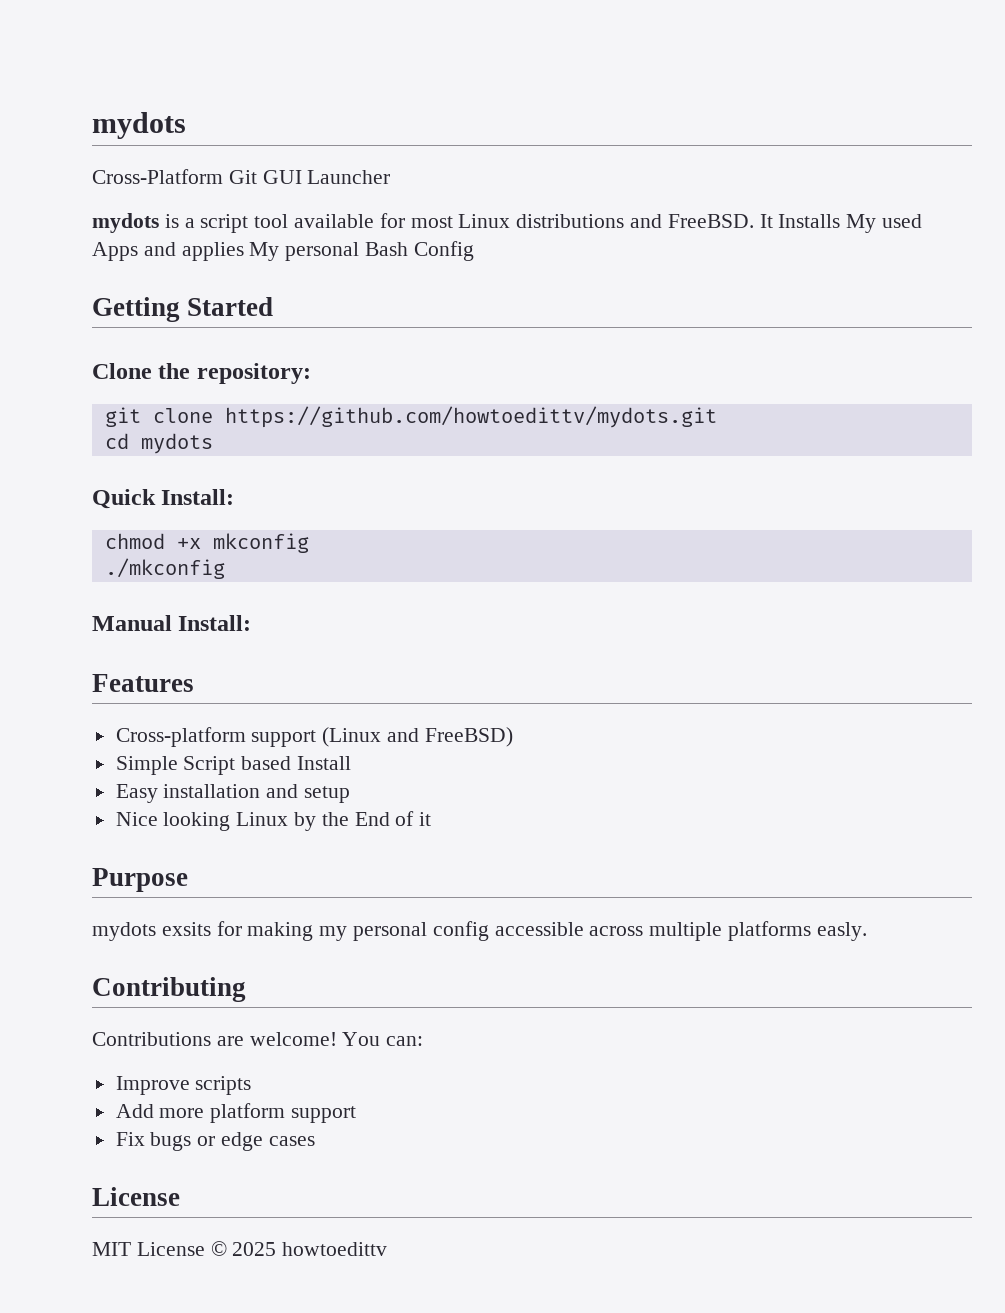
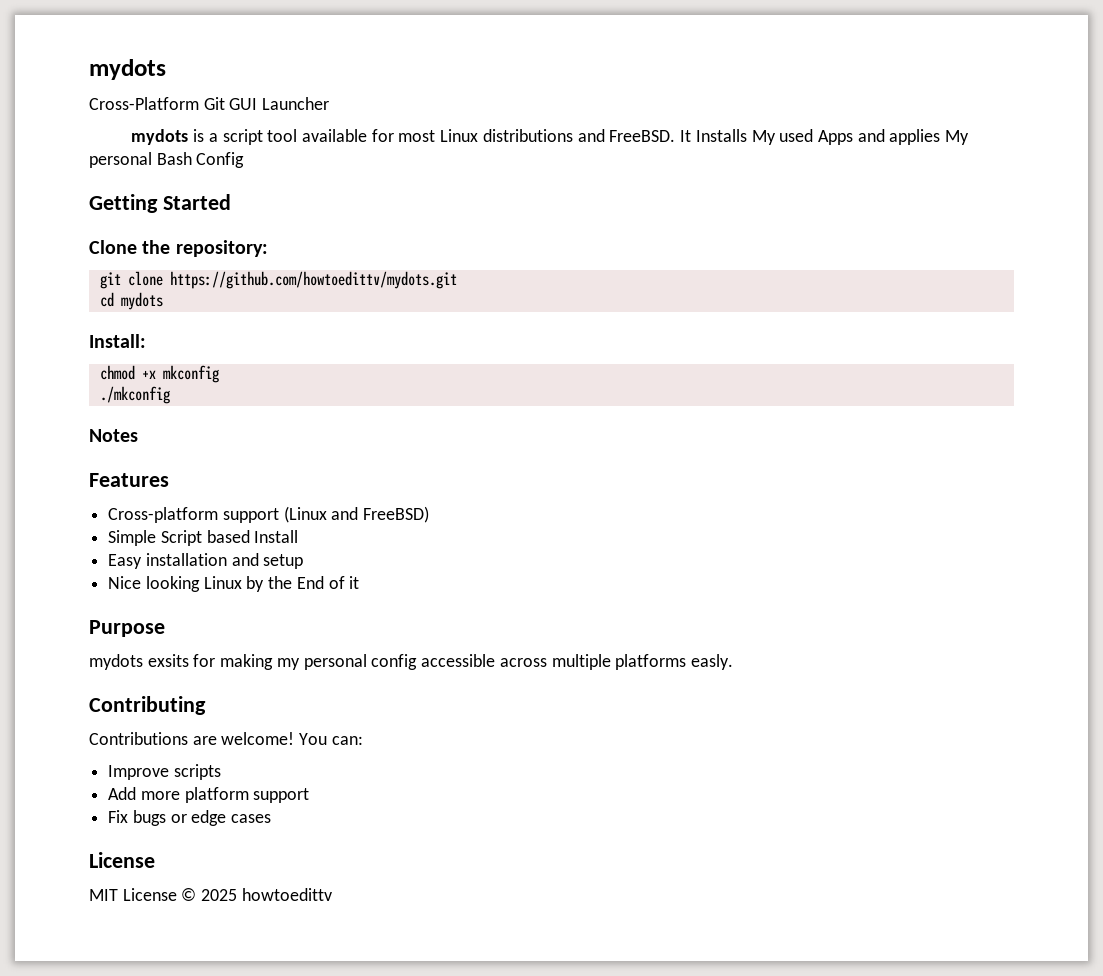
[92,489,156,509] Quick -> (163, 301) none
[92,615,252,631] Manual Install: -> [89,429,138,442] Notes

